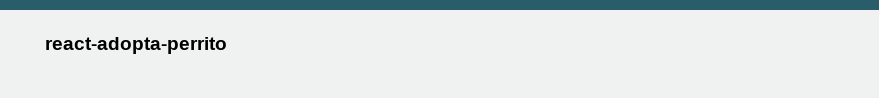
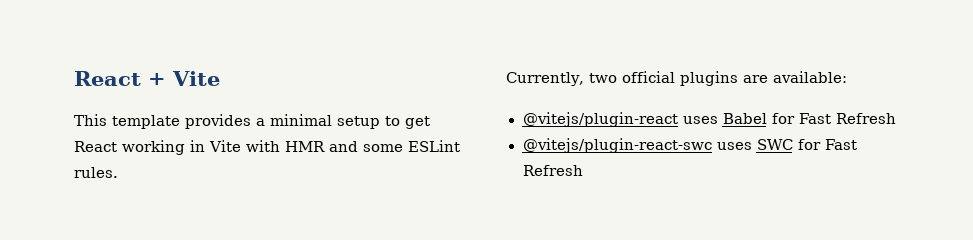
[45,37,227,54] react-adopta-perrito -> [74,71,220,86] [74,114,430,129] [74,140,460,155] [74,167,118,178] [506,71,847,86] [522,112,897,127] [522,138,858,153] [522,165,583,176] React + Vite // This template provides a minimal setup to get React working in Vite with HMR and some ESLint rules. // Currently, two official plugins are available: // @vitejs/plugin-react uses Babel for Fast Refresh // @vitejs/plugin-react-swc uses SWC for Fast Refresh

